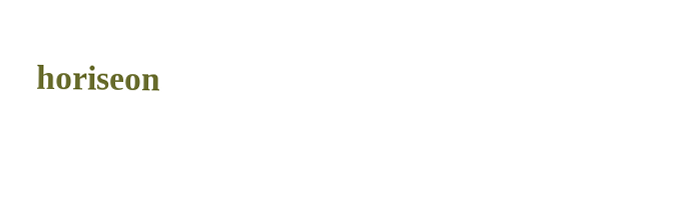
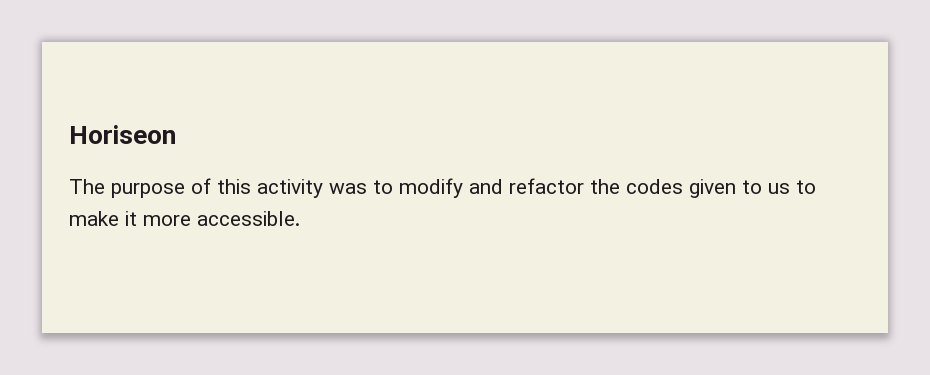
[36,64,161,91] horiseon -> [69,125,176,144] [69,178,816,198] [69,211,300,226] Horiseon // The purpose of this activity was to modify and refactor the codes given to us to make it more accessible.

